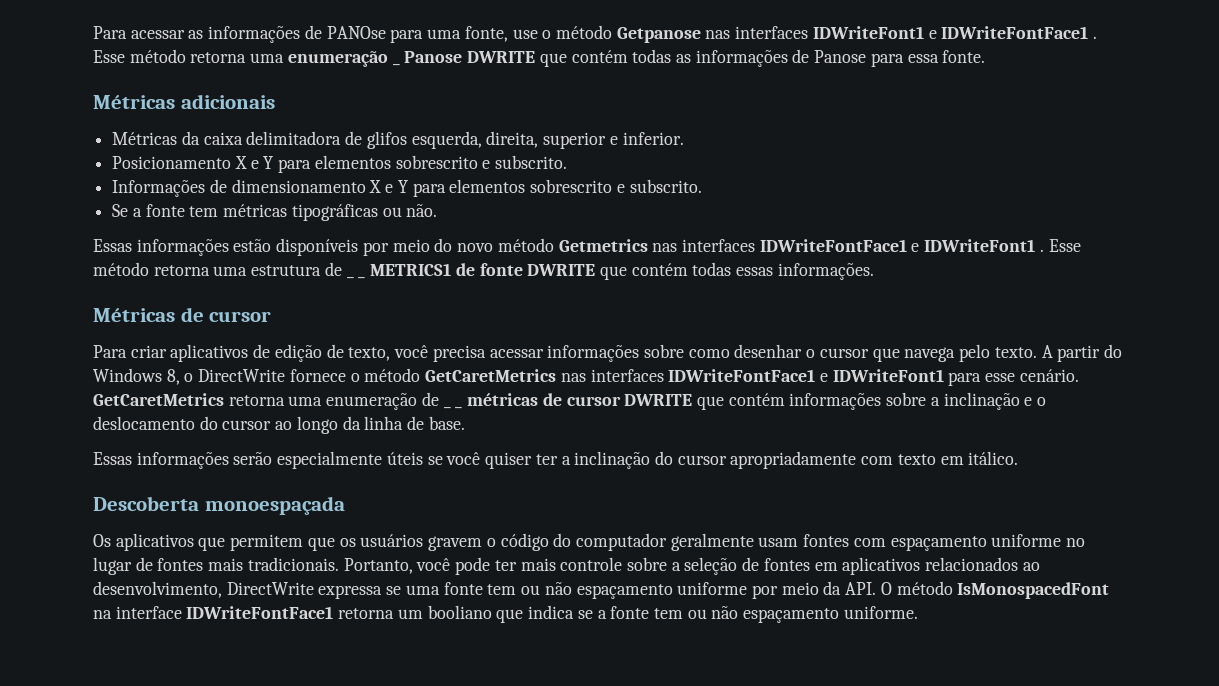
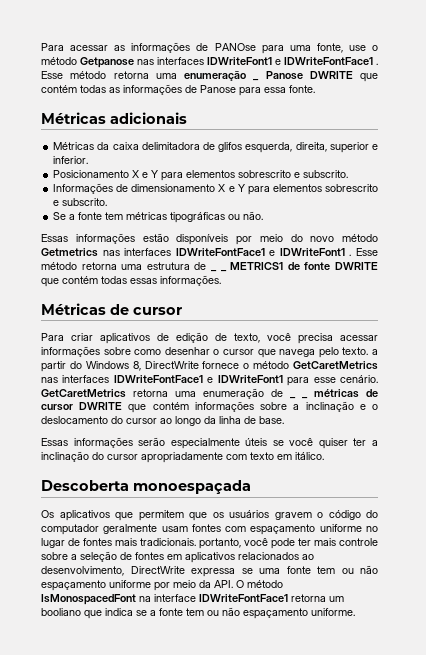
[1041,345,1053,358] A -> [372,349,378,355] a
[184,373,194,382] o -> (141, 366) none
[343,558,413,574] Portanto, -> [199,538,241,549] portanto,

